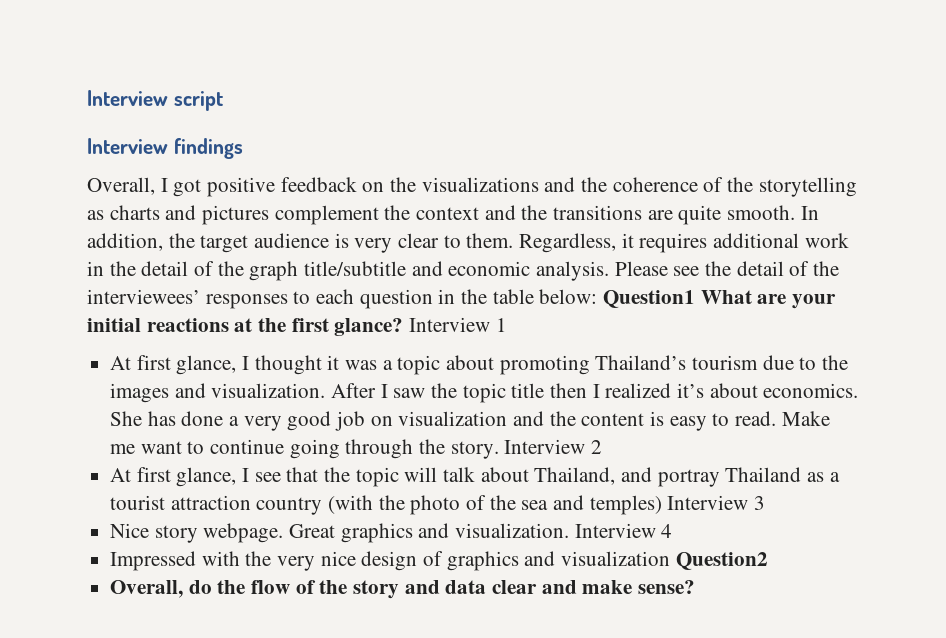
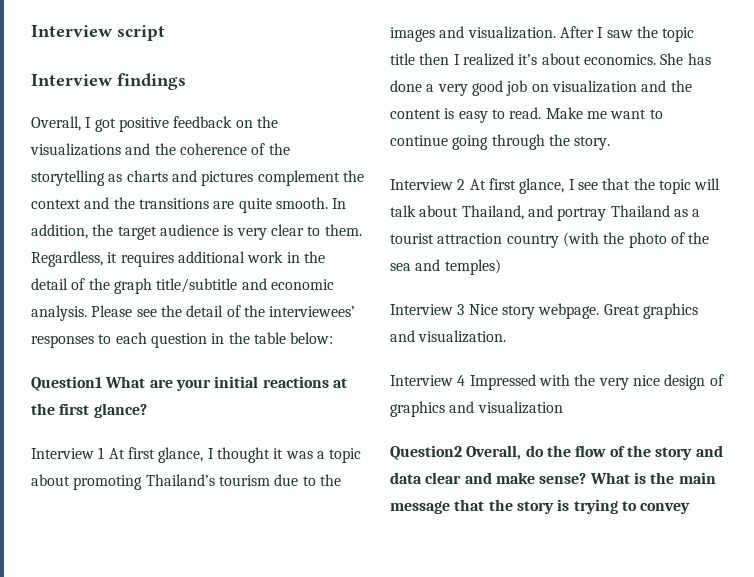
(598, 296) none -> (334, 338) //
(404, 327) none -> (147, 410) //
(507, 325) // -> (105, 453) none
(499, 450) none -> (611, 143) //
(603, 447) // -> (466, 184) none
(662, 505) none -> (501, 267) //
(766, 503) // -> (465, 309) none
(570, 530) none -> (507, 336) //
(673, 531) // -> (466, 380) none
(671, 558) none -> (563, 407) //
(768, 561) // -> (462, 452) none
(696, 587) none -> [589,472,716,484] [390,499,691,514] What is the main message that the story is trying to convey

